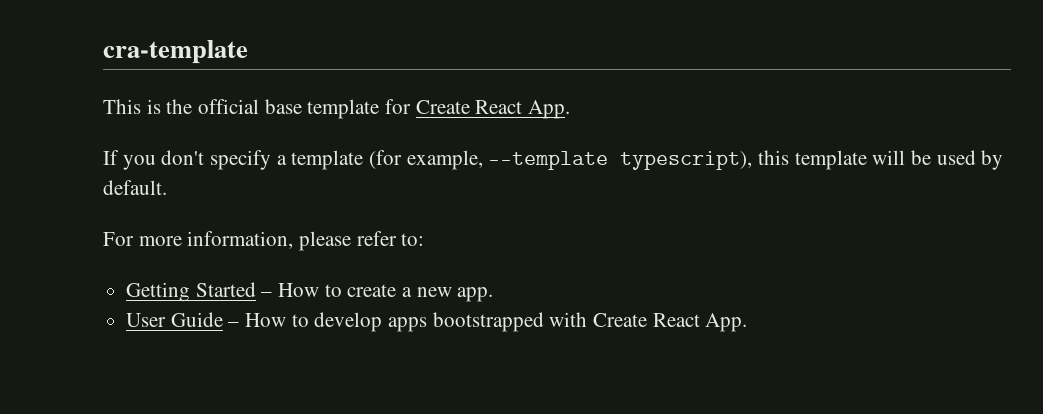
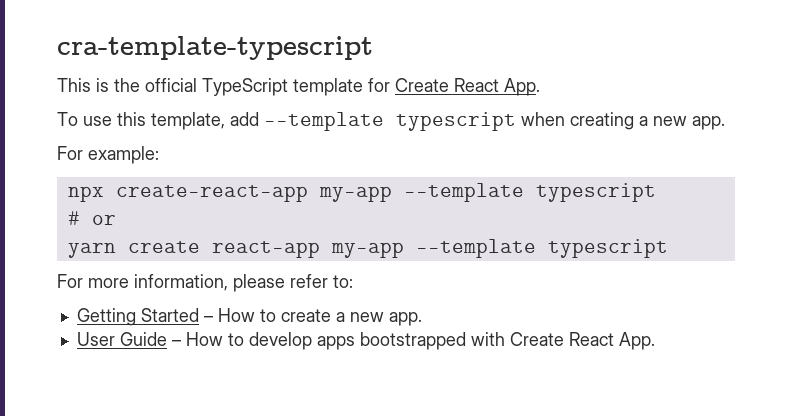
[103,40,248,64] cra-template -> [57,36,373,60] cra-template-typescript
[264,99,302,114] base -> [202,78,288,96] TypeScript
[103,150,1004,170] [103,180,167,195] If you don't specify a template (for example, --template typescript), this template will be used by default. -> [57,112,725,131] [57,146,159,164] [67,183,656,202] [67,211,116,225] [67,239,668,258] To use this template, add --template typescript when creating a new app. // For example: // npx create-react-app my-app --template typescript // # or // yarn create react-app my-app --template typescript

